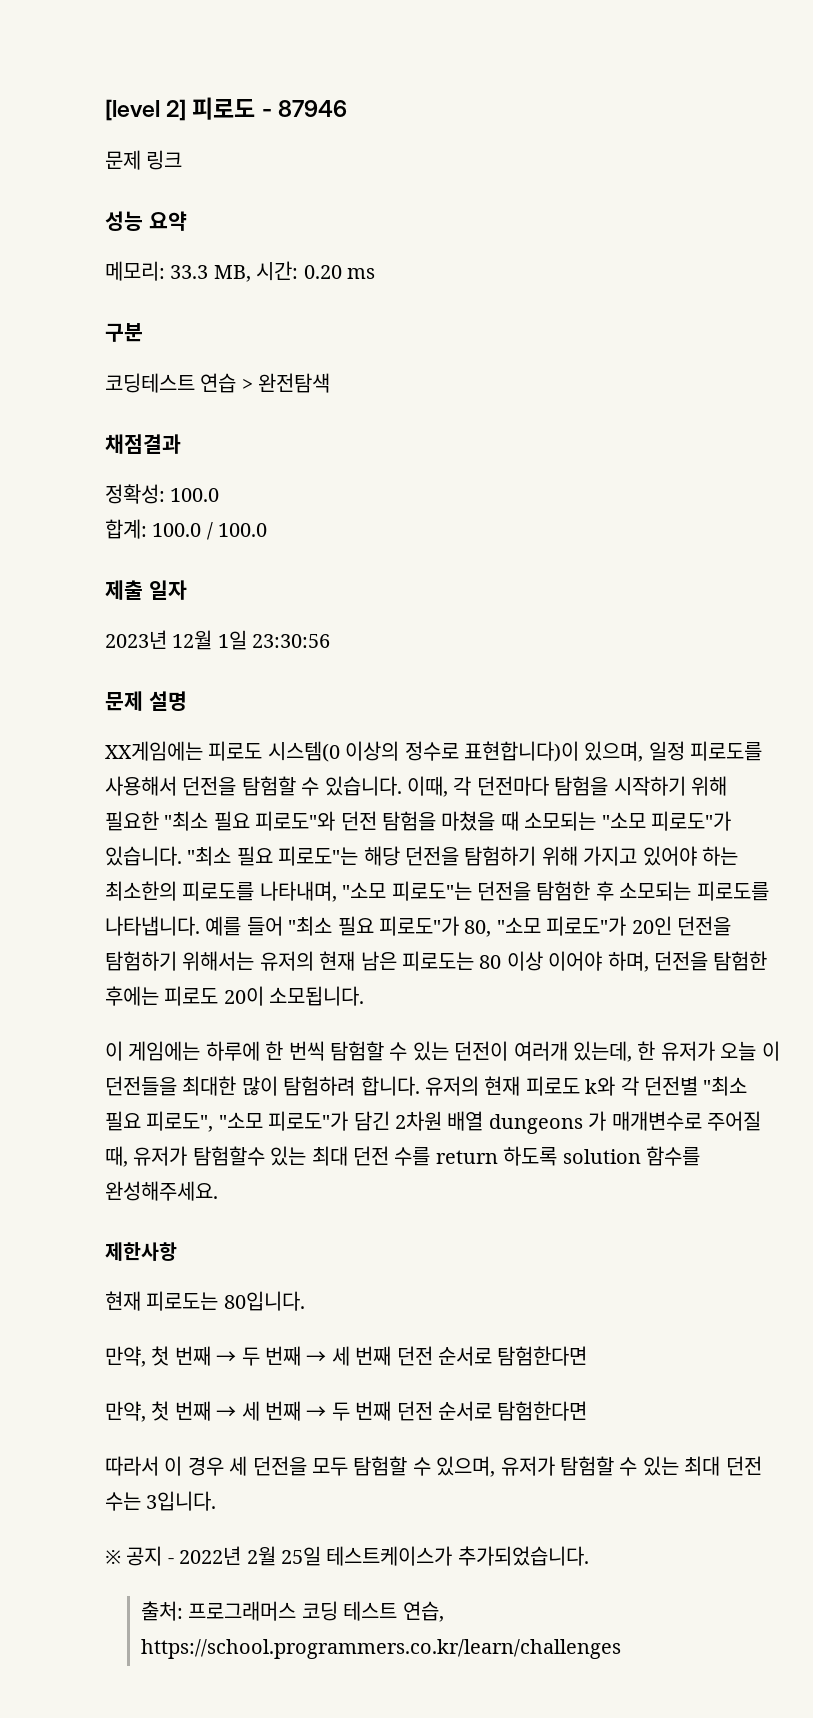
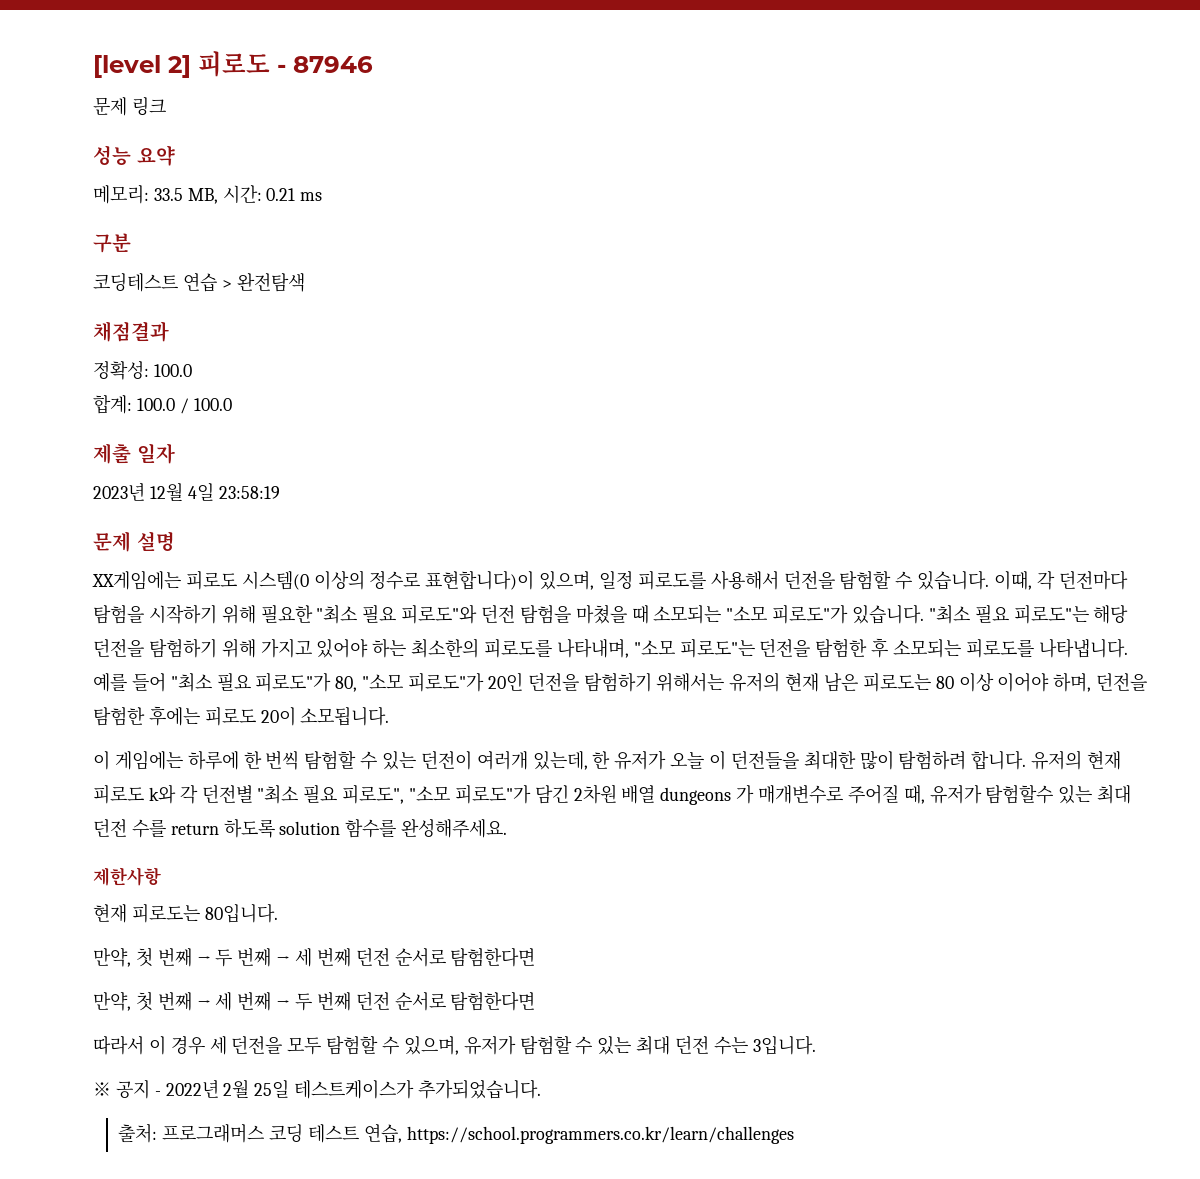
[170,265,209,279] 33.3 -> [153,188,183,201] 33.5
[303,265,342,279] 0.20 -> [266,188,296,201] 0.21
[217,630,331,650] 1일 23:30:56 -> [187,483,280,501] 4일 23:58:19

